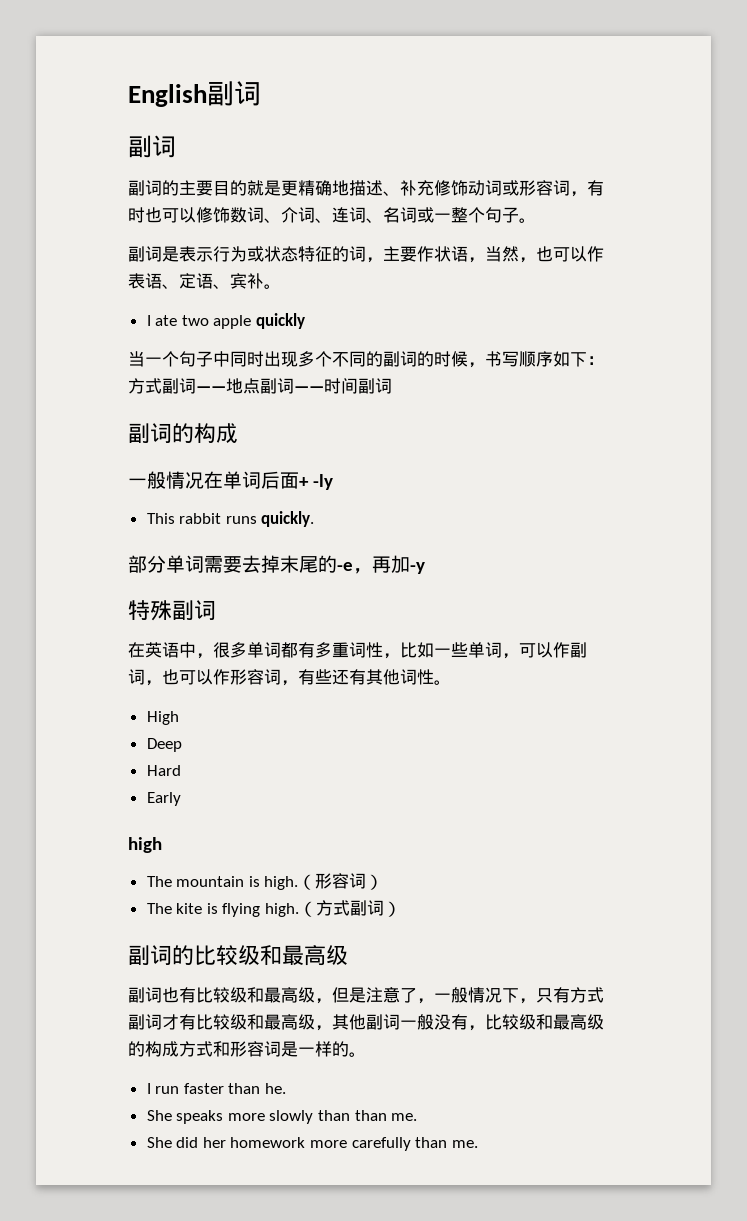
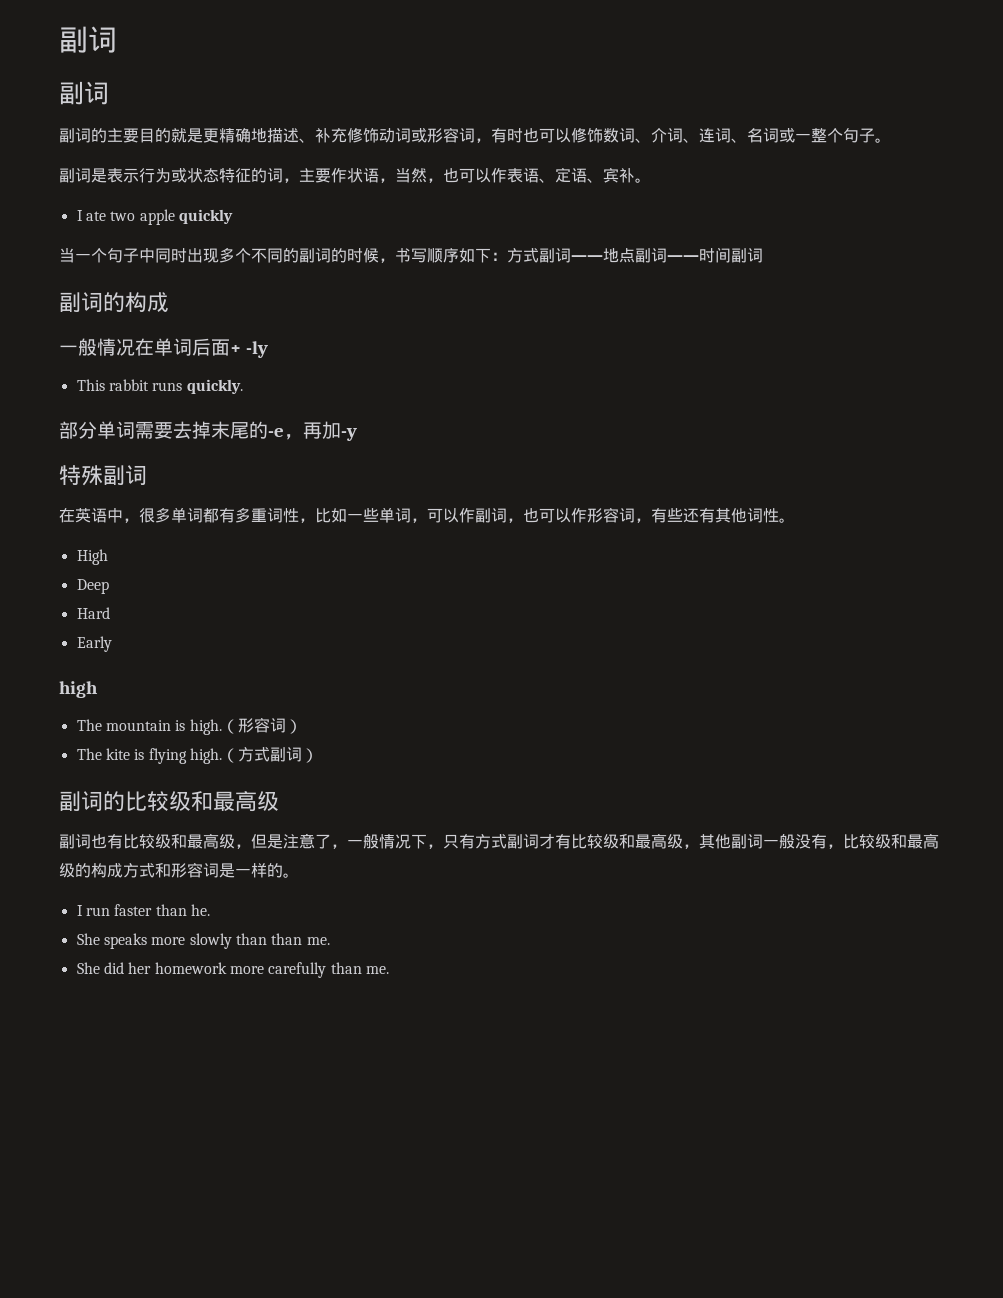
[128,84,207,107] English -> (59, 39) none

